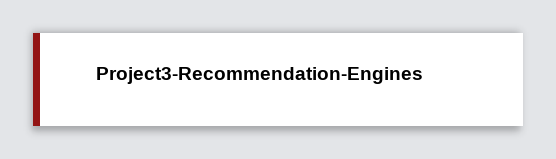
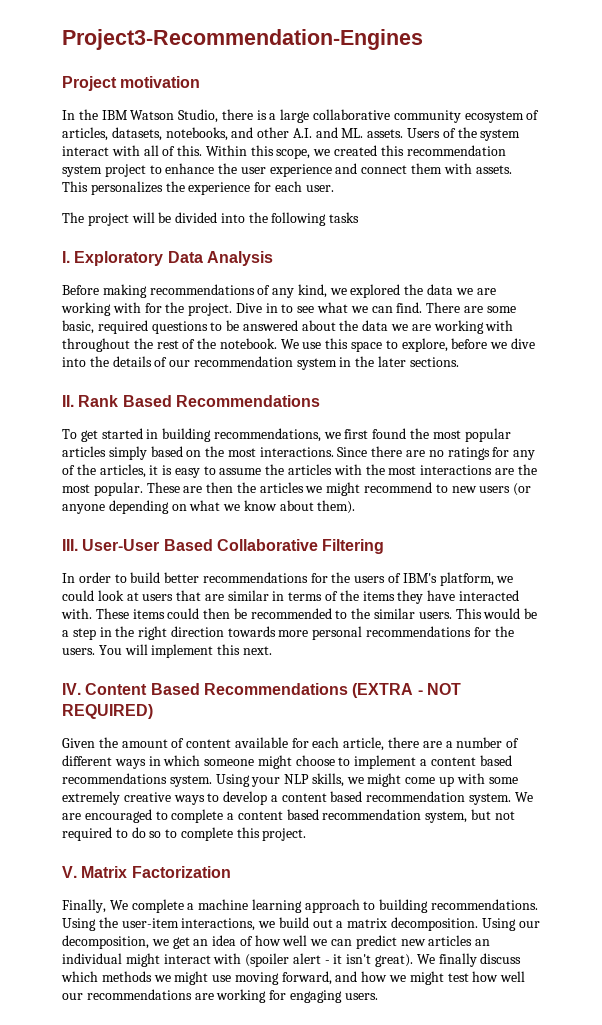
(423, 75) none -> [62,76,201,91] [62,109,540,123] [62,127,521,141] [62,145,506,159] [62,163,512,177] [62,181,334,195] [62,212,360,226] [62,251,273,266] [62,284,496,298] [61,302,516,316] [62,320,514,334] [62,338,535,352] [62,356,459,370] [62,395,320,407] [62,428,511,442] [62,446,536,460] [62,464,537,478] [62,482,532,496] [62,500,356,514] [62,539,385,554] [62,572,514,586] [62,590,519,604] [61,608,538,619] [62,626,514,640] [62,644,272,658] [62,683,461,698] [62,704,153,719] [62,737,520,751] [62,755,512,769] [62,773,518,787] [62,791,533,805] [62,809,515,823] [62,827,307,841] [62,866,231,878] [62,899,539,913] [62,917,540,931] [62,935,491,949] [62,953,522,967] [61,971,526,985] [62,989,378,1003] // Project motivation // In the IBM Watson Studio, there is a large collaborative community ecosystem of articles, datasets, notebooks, and other A.I. and ML. assets. Users of the system interact with all of this. Within this scope, we created this recommendation system project to enhance the user experience and connect them with assets. This personalizes the experience for each user. // The project will be divided into the following tasks // I. Exploratory Data Analysis // Before making recommendations of any kind, we explored the data we are working with for the project. Dive in to see what we can find. There are some basic, required questions to be answered about the data we are working with throughout the rest of the notebook. We use this space to explore, before we dive into the details of our recommendation system in the later sections. // II. Rank Based Recommendations // To get started in building recommendations, we first found the most popular articles simply based on the most interactions. Since there are no ratings for any of the articles, it is easy to assume the articles with the most interactions are the most popular. These are then the articles we might recommend to new users (or anyone depending on what we know about them). // III. User-User Based Collaborative Filtering // In order to build better recommendations for the users of IBM's platform, we could look at users that are similar in terms of the items they have interacted with. These items could then be recommended to the similar users. This would be a step in the right direction towards more personal recommendations for the users. You will implement this next. // IV. Content Based Recommendations (EXTRA - NOT REQUIRED) // Given the amount of content available for each article, there are a number of different ways in which someone might choose to implement a content based recommendations system. Using your NLP skills, we might come up with some extremely creative ways to develop a content based recommendation system. We are encouraged to complete a content based recommendation system, but not required to do so to complete this project. // V. Matrix Factorization // Finally, We complete a machine learning approach to building recommendations. Using the user-item interactions, we build out a matrix decomposition. Using our decomposition, we get an idea of how well we can predict new articles an individual might interact with (spoiler alert - it isn't great). We finally discuss which methods we might use moving forward, and how we might test how well our recommendations are working for engaging users.

